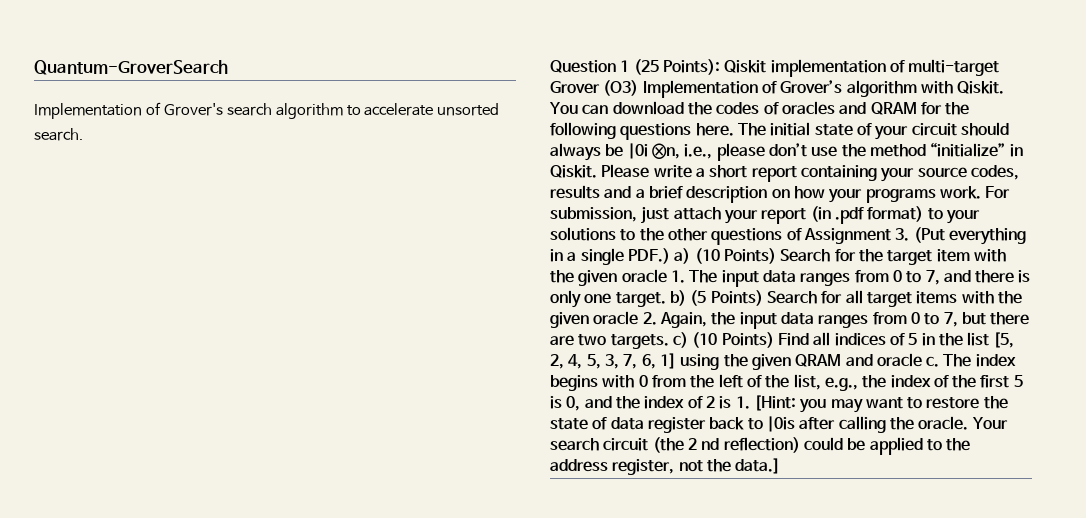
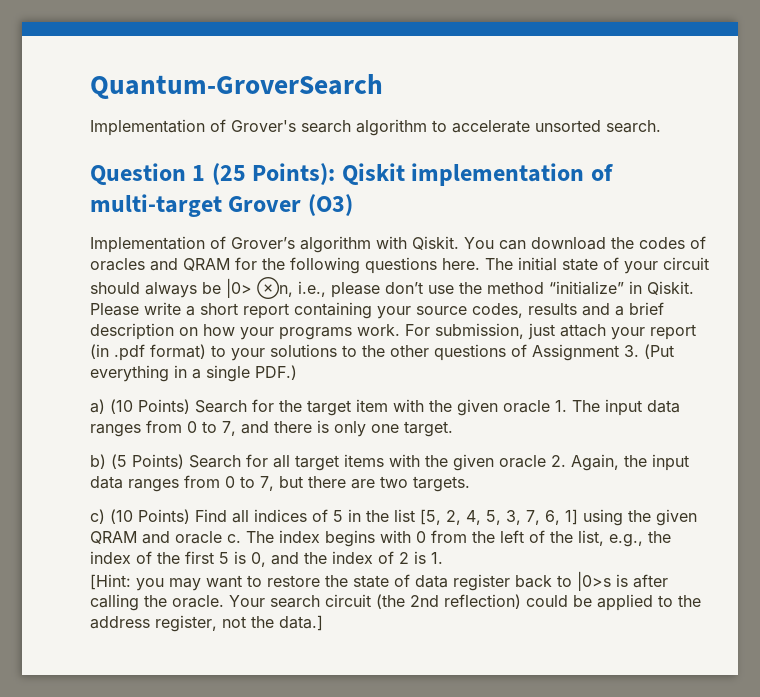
(639, 88) none -> (353, 205) //
[627,143,648,159] |0i -> [226,278,252,298] |0>
(670, 256) none -> (297, 372) //
(666, 299) none -> (453, 429) //
(669, 341) none -> (470, 484) //
(750, 402) none -> (443, 558) //
[766,416,795,432] |0is -> [577,571,628,591] |0>s is
[687,438,720,450] 2 nd -> [410,595,439,607] 2nd

